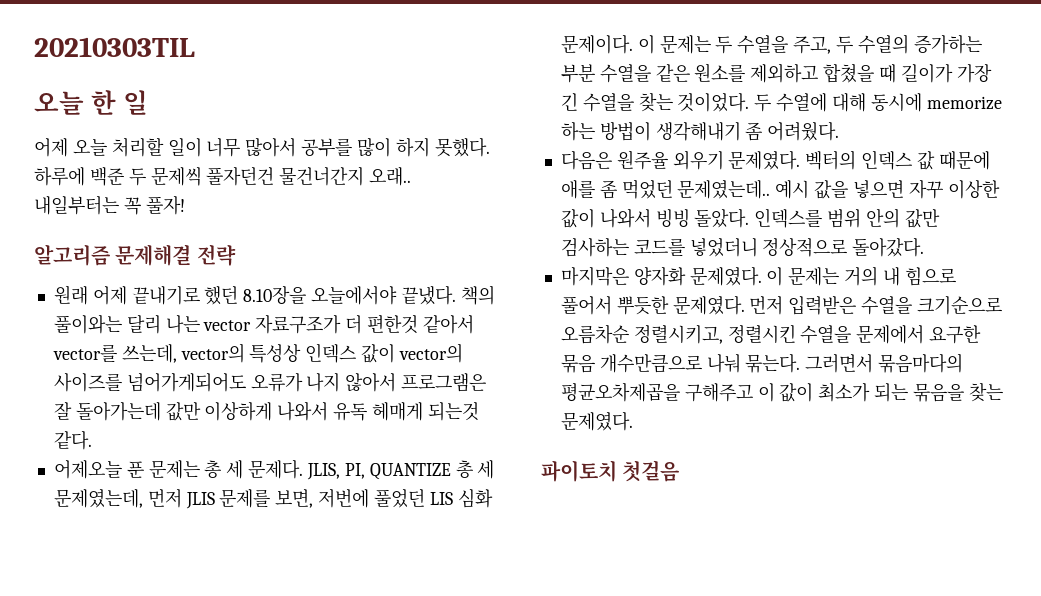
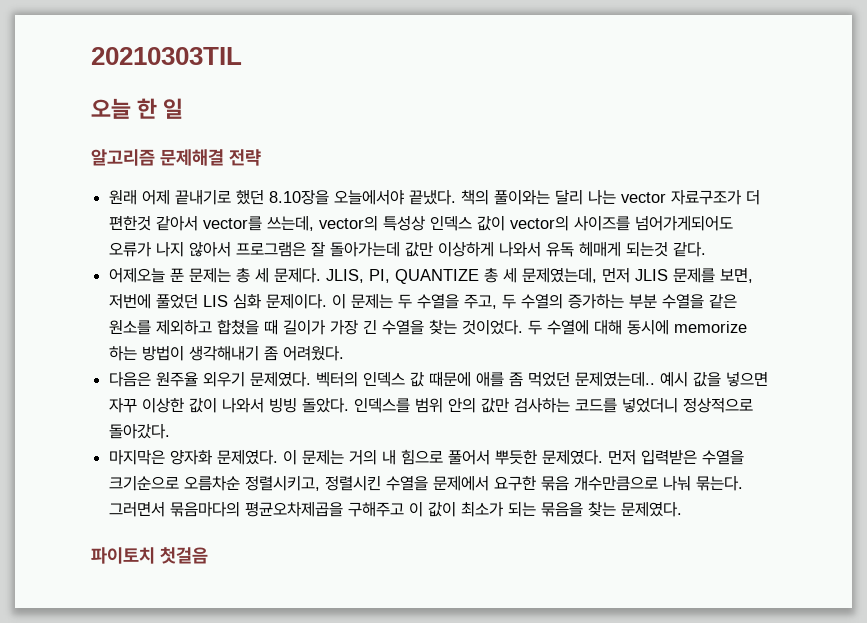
[34,137,490,157] [34,166,412,186] [34,195,185,215] // 어제 오늘 처리할 일이 너무 많아서 공부를 많이 하지 못했다. 하루에 백준 두 문제씩 풀자던건 물건너간지 오래.. 내일부터는 꼭 풀자! -> (184, 108) none

